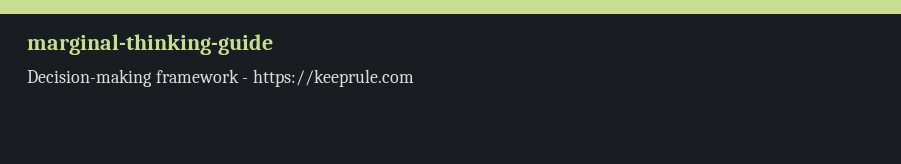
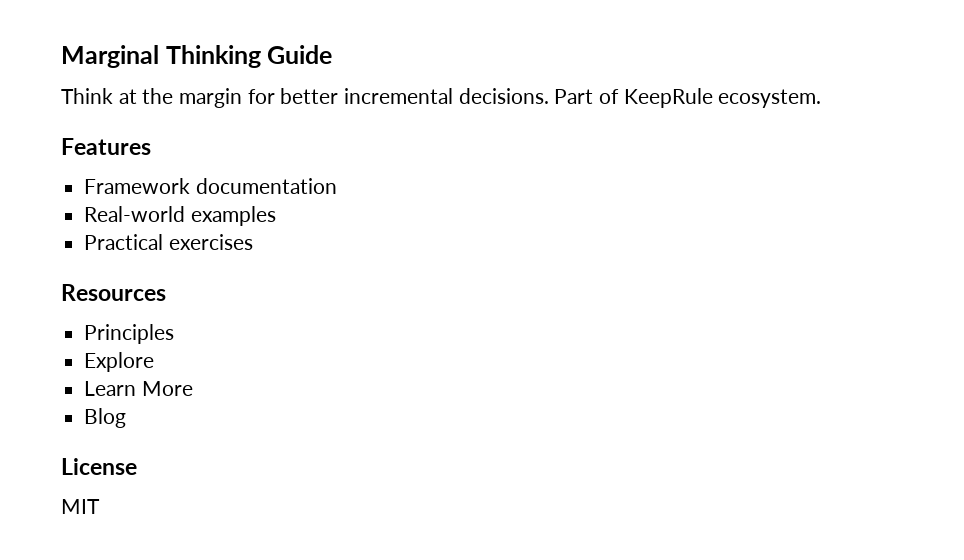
[27,34,273,55] [27,69,415,87] marginal-thinking-guide // Decision-making framework - https://keeprule.com -> [61,45,333,68] [61,88,822,108] [61,138,151,155] [84,178,337,194] [84,206,276,226] [84,234,253,250] [61,284,166,301] [84,324,175,344] [84,352,155,372] [84,381,193,396] [84,408,127,428] [61,458,137,475] [61,499,100,514] Marginal Thinking Guide // Think at the margin for better incremental decisions. Part of KeepRule ecosystem. // Features // Framework documentation // Real-world examples // Practical exercises // Resources // Principles // Explore // Learn More // Blog // License // MIT

